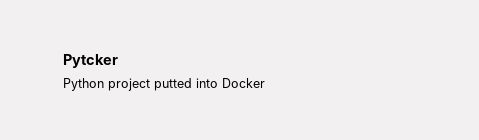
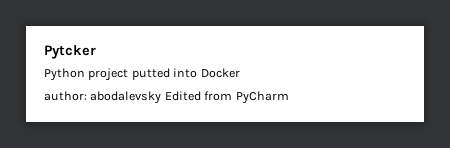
(265, 83) none -> [44,91,289,104] // author: abodalevsky Edited from PyCharm

